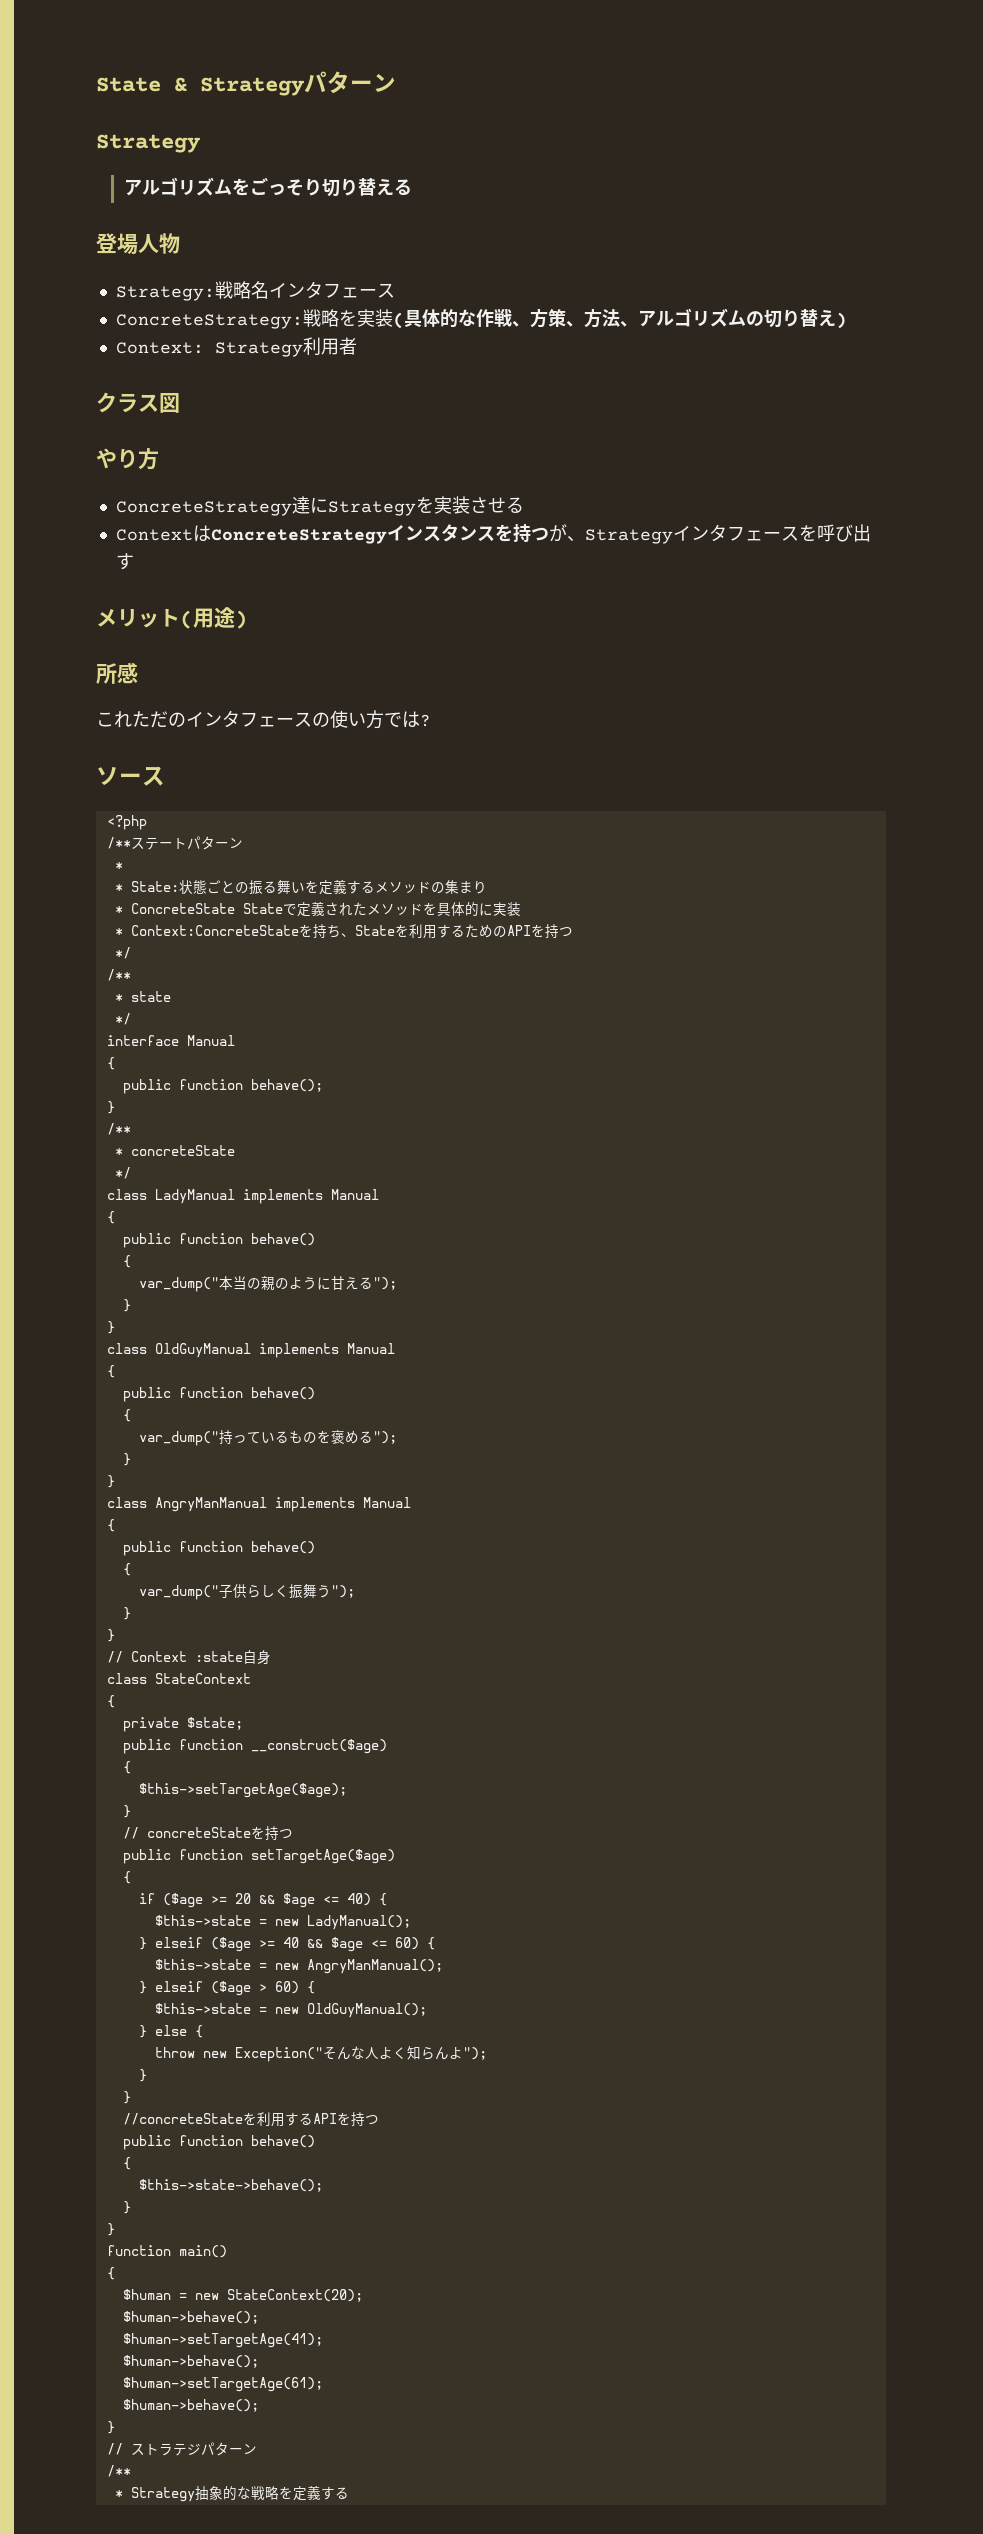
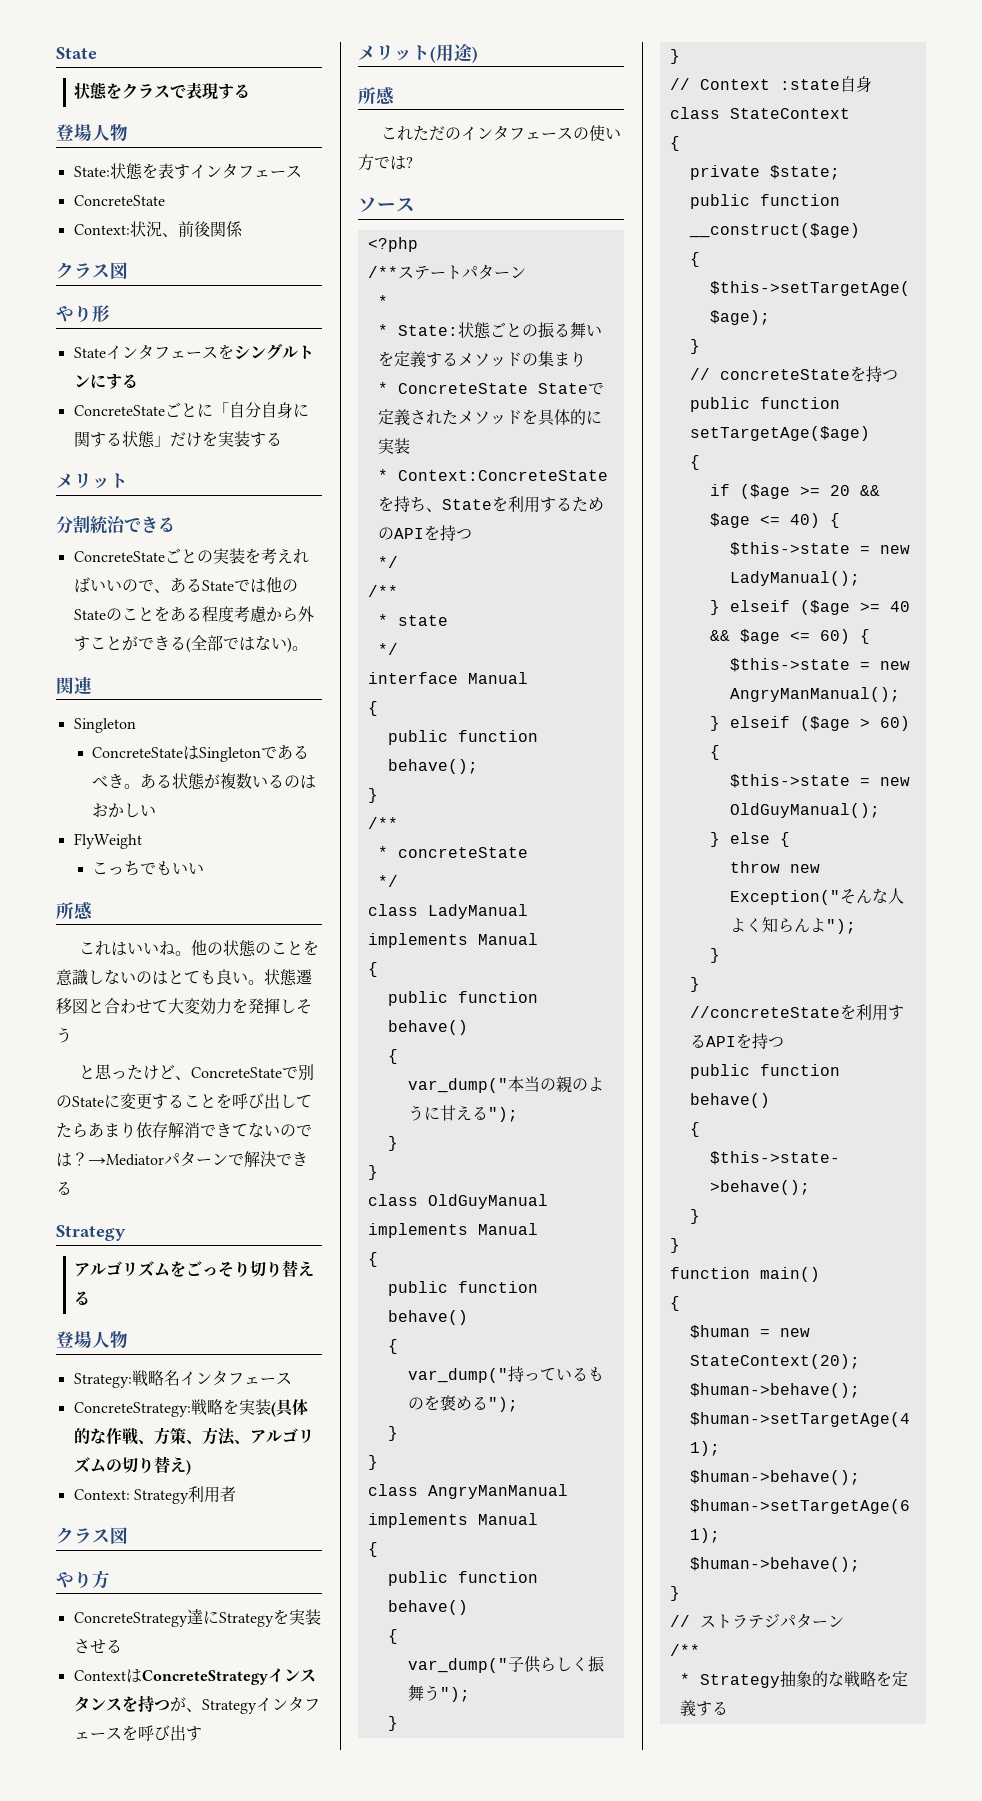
[96,71,396,96] State & Strategyパターン -> [56,47,97,59] [74,82,251,100] [56,124,128,141] [73,163,302,179] [73,195,165,206] [73,221,243,237] [56,262,128,279] [56,305,110,322] [73,344,314,360] [73,373,138,389] [73,402,309,418] [73,431,282,447] [56,473,128,489] [56,515,175,534] [73,548,309,564] [73,577,298,593] [73,605,314,623] [73,635,308,653] [56,676,92,695] [73,718,136,733] [91,745,309,762] [91,773,316,789] [91,803,156,818] [73,833,142,849] [91,861,204,876] [56,901,93,920] [78,940,319,956] [56,969,312,986] [56,998,312,1015] [56,1027,72,1043] [78,1064,314,1080] [56,1093,312,1109] [56,1122,312,1138] [56,1151,308,1167] [56,1181,72,1195] State // 状態をクラスで表現する // 登場人物 // State:状態を表すインタフェース // ConcreteState // Context:状況、前後関係 // クラス図 // やり形 // Stateインタフェースをシングルトンにする // ConcreteStateごとに「自分自身に関する状態」だけを実装する // メリット // 分割統治できる // ConcreteStateごとの実装を考えればいいので、あるStateでは他のStateのことをある程度考慮から外すことができる(全部ではない)。 // 関連 // Singleton // ConcreteStateはSingletonであるべき。ある状態が複数いるのはおかしい // FlyWeight // こっちでもいい // 所感 // これはいいね。他の状態のことを意識しないのはとても良い。状態遷移図と合わせて大変効力を発揮しそう // と思ったけど、ConcreteStateで別のStateに変更することを呼び出してたらあまり依存解消できてないのでは？→Mediatorパターンで解決できる

